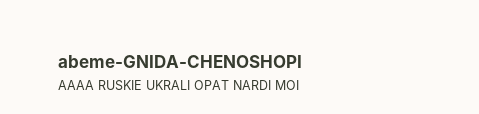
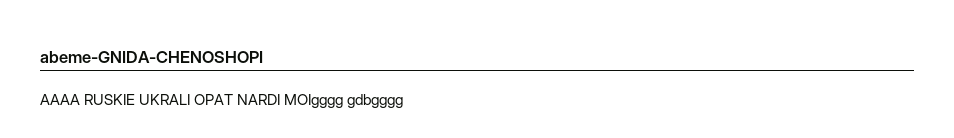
[275,80,299,90] MOI -> [284,94,404,108] MOIgggg gdbgggg

